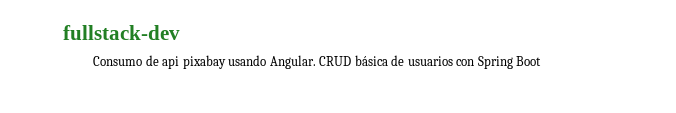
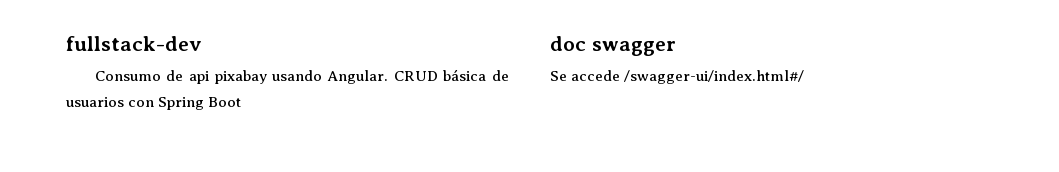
(542, 61) none -> [550,36,676,56] [550,70,805,84] // doc swagger // Se accede /swagger-ui/index.html#/

